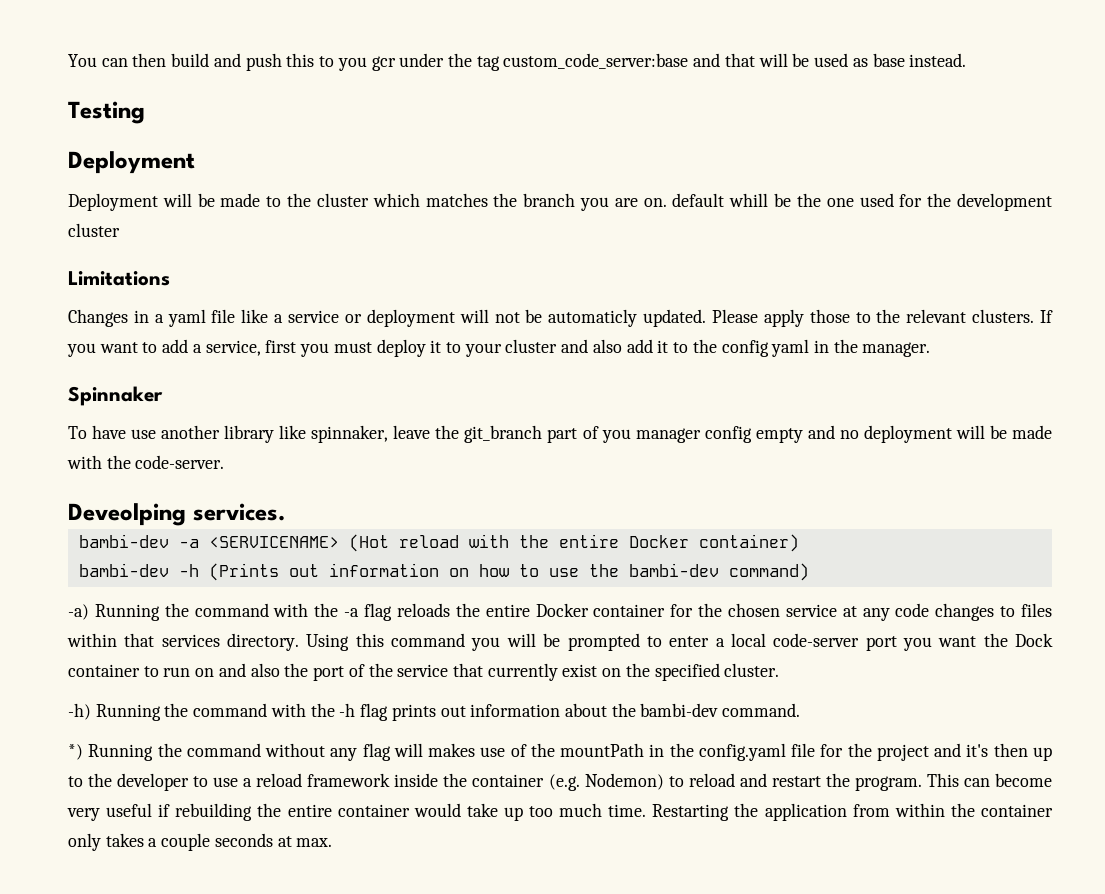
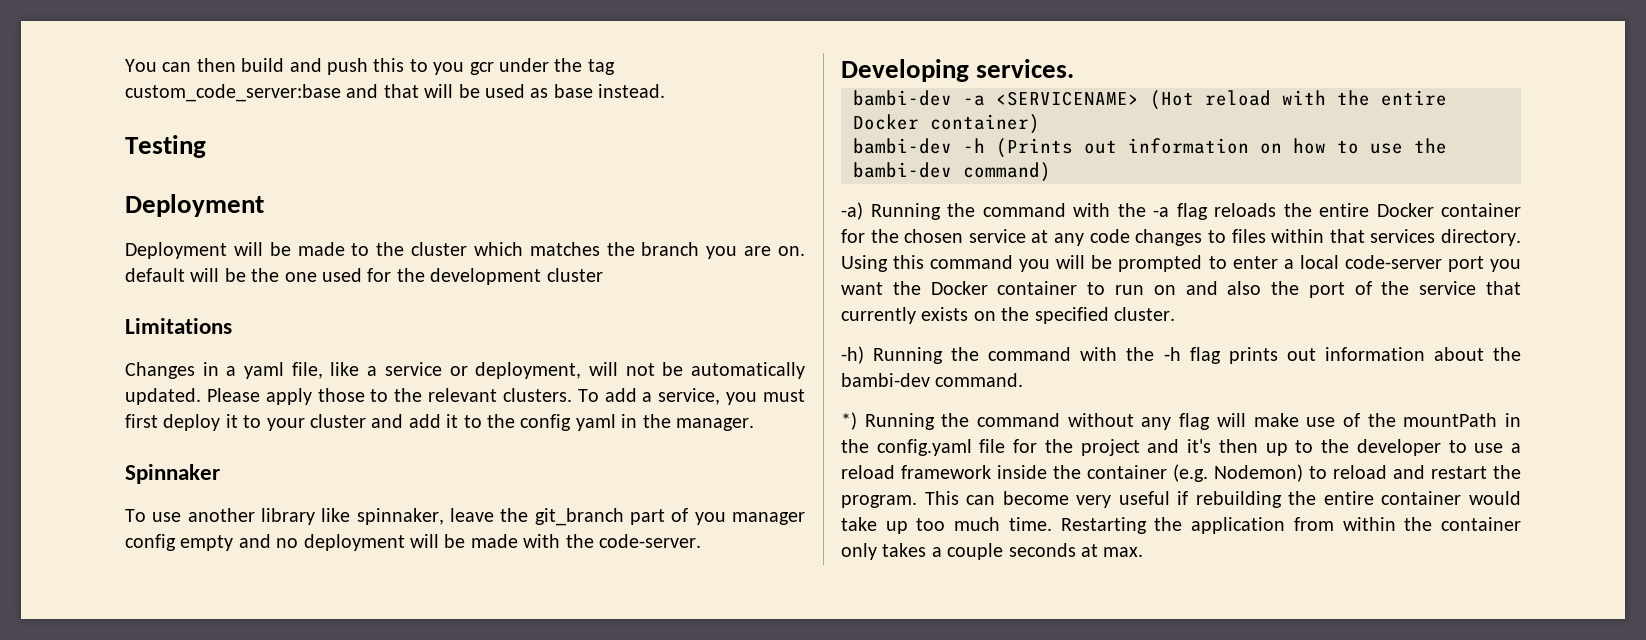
[729,193,769,207] whill -> [190,268,220,282] will
[211,309,236,323] file -> [291,362,323,379] file,
[366,309,455,327] deployment -> [475,362,582,379] deployment,
[548,309,638,327] automaticly -> [691,362,805,379] automatically
[1040,310,1053,323] [67,342,158,357] If you want to -> [577,389,599,402] To
[265,340,297,353] first -> (721, 396) none
(372, 347) none -> [125,414,158,428] first
[592,339,622,353] also -> (404, 421) none
[92,425,127,439] have -> (146, 515) none
[68,503,186,526] Deveolping -> [841,59,969,82] Developing
[1015,633,1054,647] Dock -> [930,281,988,295] Docker
[562,664,598,677] exist -> [921,307,969,321] exists
[428,743,476,757] makes -> [1253,413,1299,427] make

